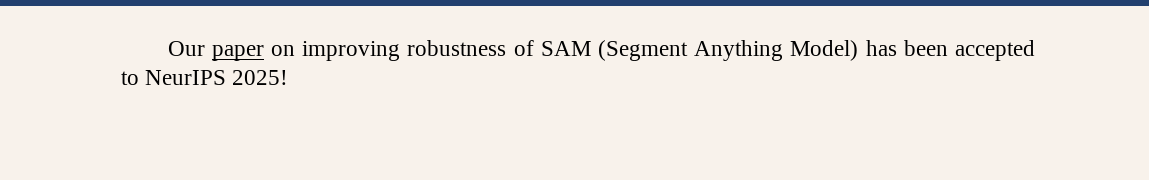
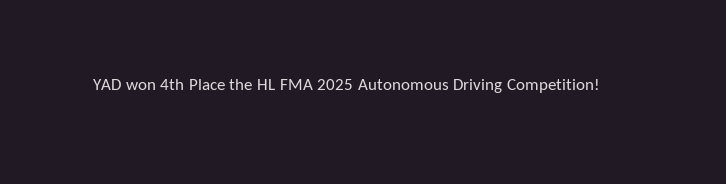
[167,40,1035,61] [121,70,289,85] Our paper on improving robustness of SAM (Segment Anything Model) has been accepted to NeurIPS 2025! -> [93,79,600,93] YAD won 4th Place the HL FMA 2025 Autonomous Driving Competition!

